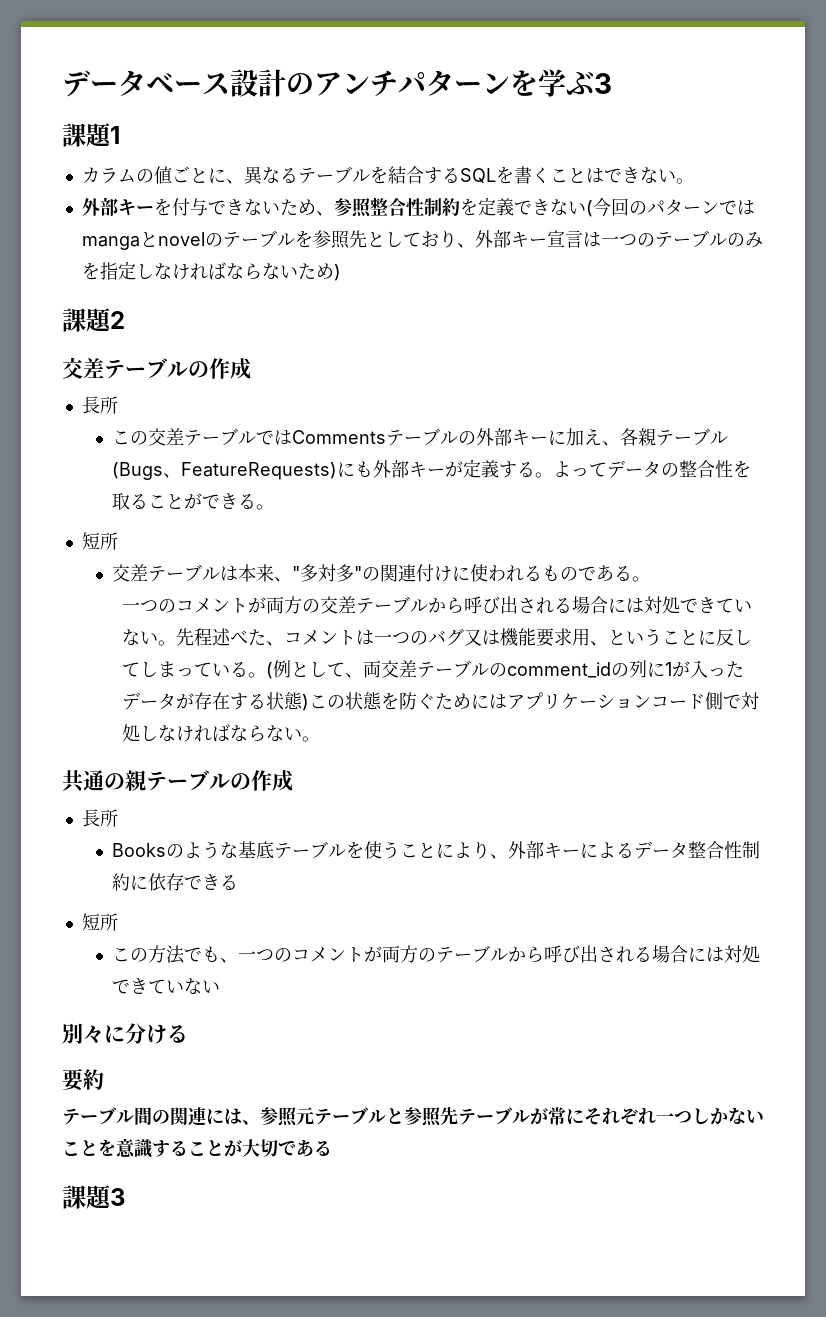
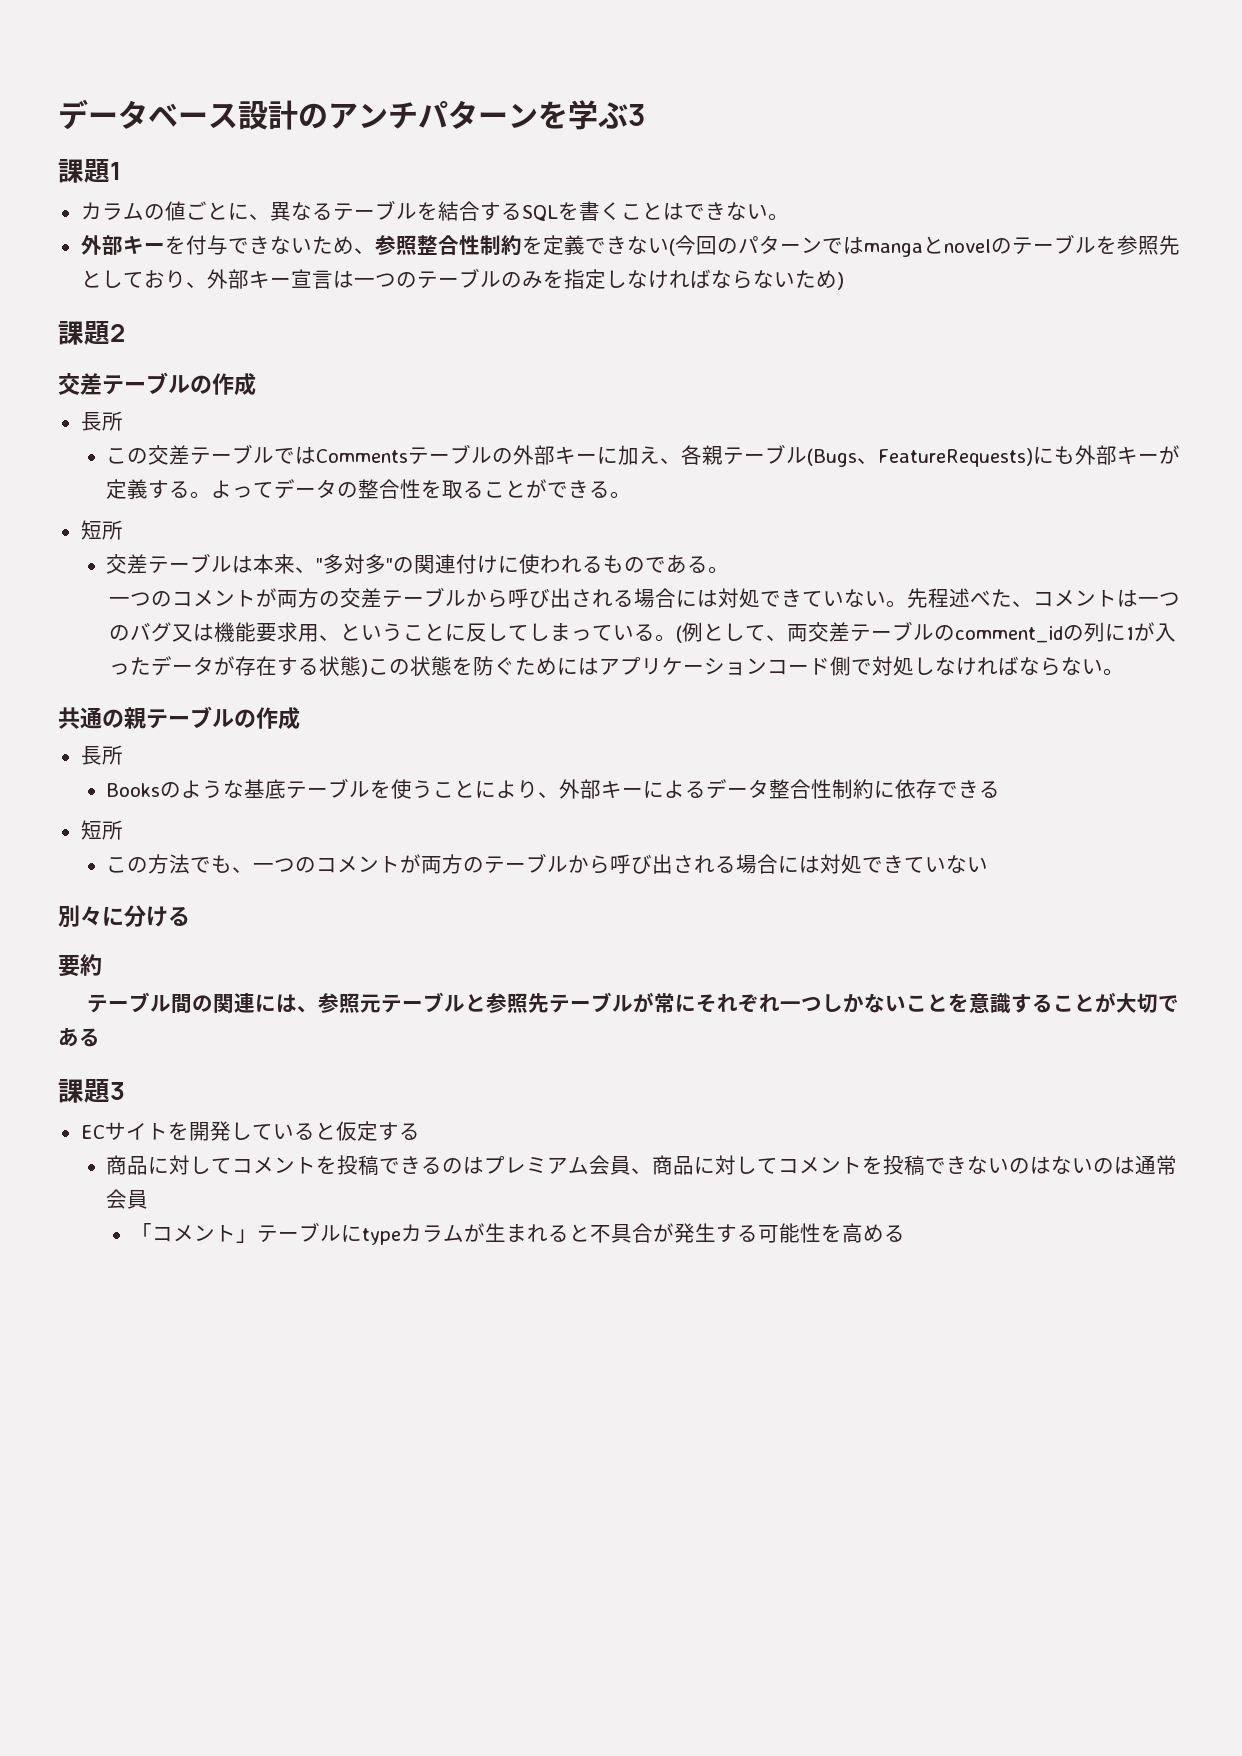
(126, 1197) none -> [80,1121,420,1141] [105,1155,1177,1176] [105,1189,148,1209] [131,1222,906,1245] // ECサイトを開発していると仮定する // 商品に対してコメントを投稿できるのはプレミアム会員、商品に対してコメントを投稿できないのはないのは通常会員 // 「コメント」テーブルにtypeカラムが生まれると不具合が発生する可能性を高める

